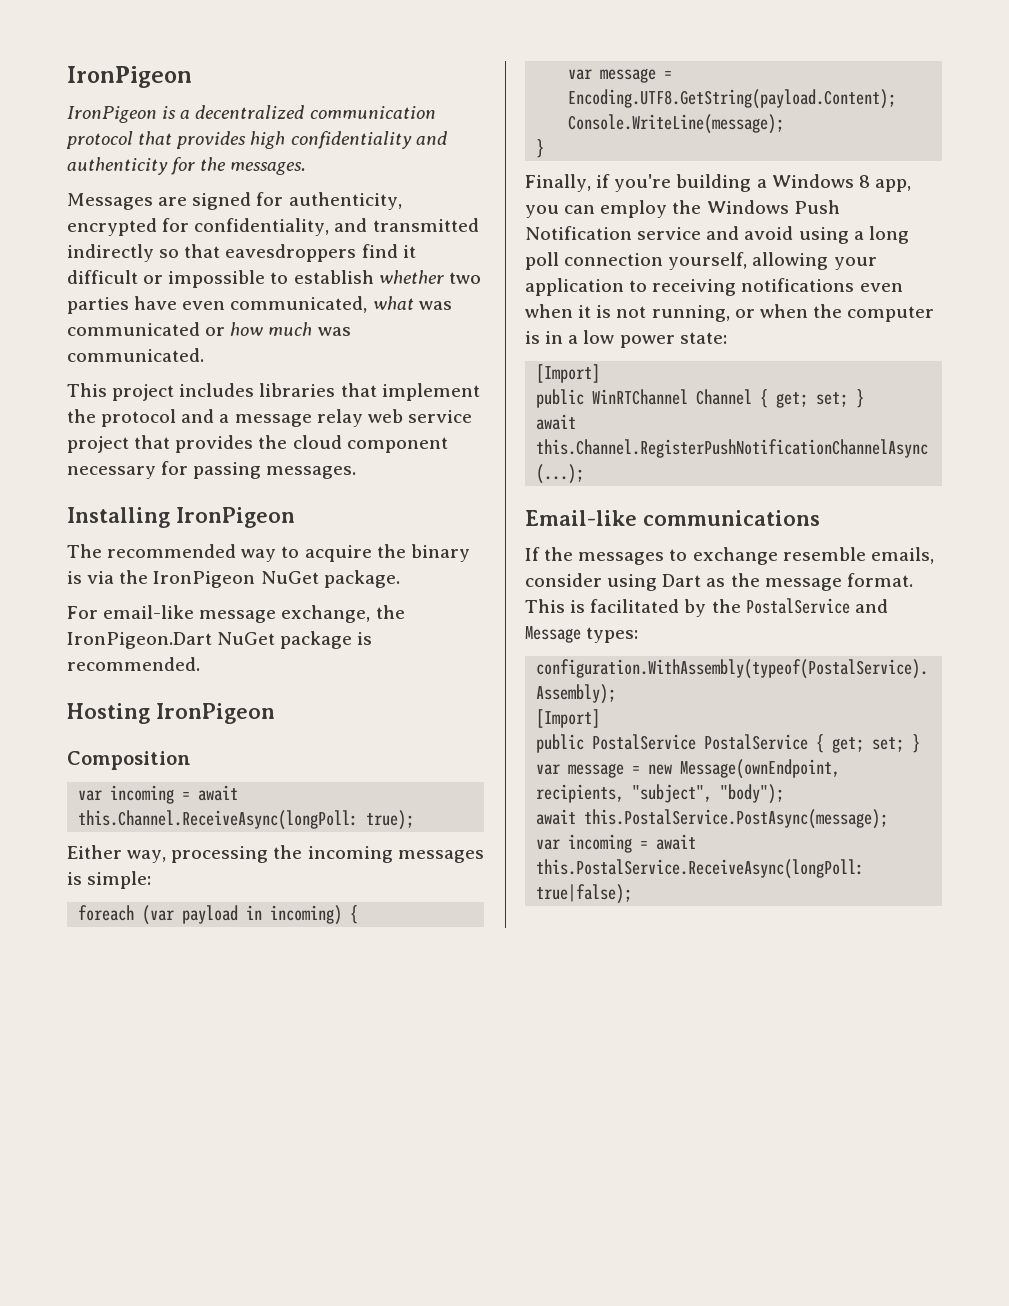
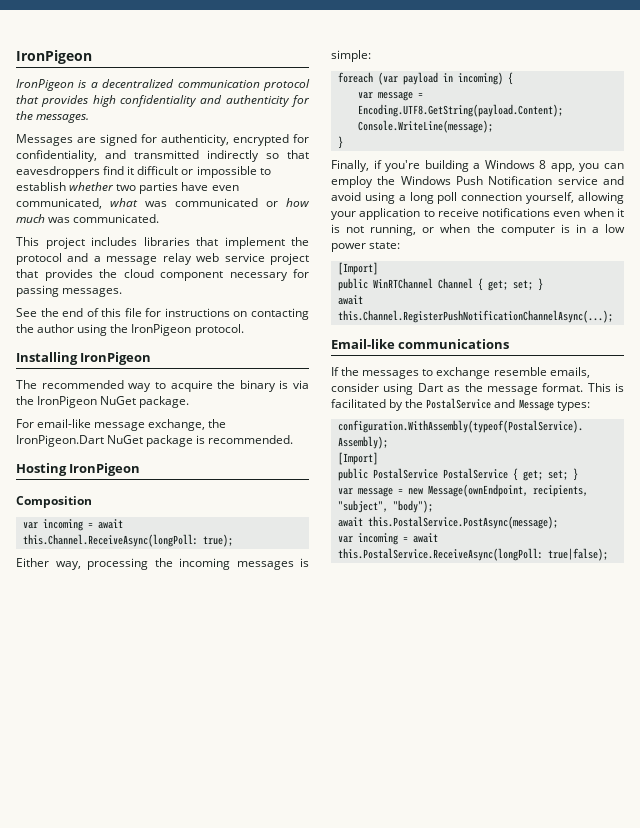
(357, 472) none -> [16,308,309,320] [16,324,244,336] // See the end of this file for instructions on contacting the author using the IronPigeon protocol.
[652,279,737,296] receiving -> [437,208,479,217] receive

